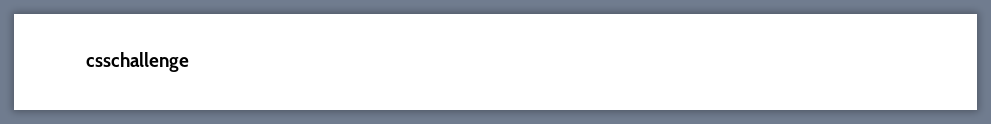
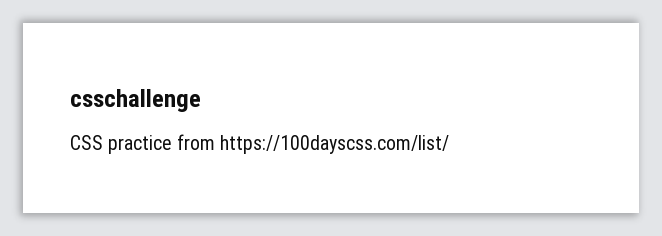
(189, 62) none -> [70,134,449,154] // CSS practice from https://100dayscss.com/list/

